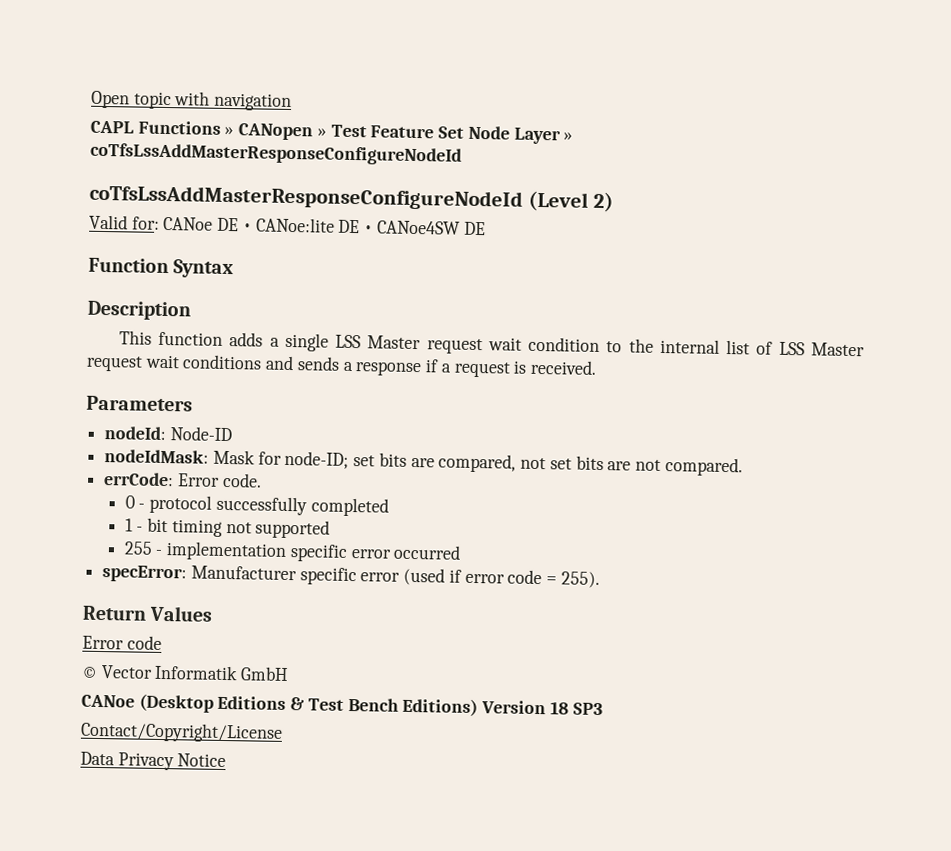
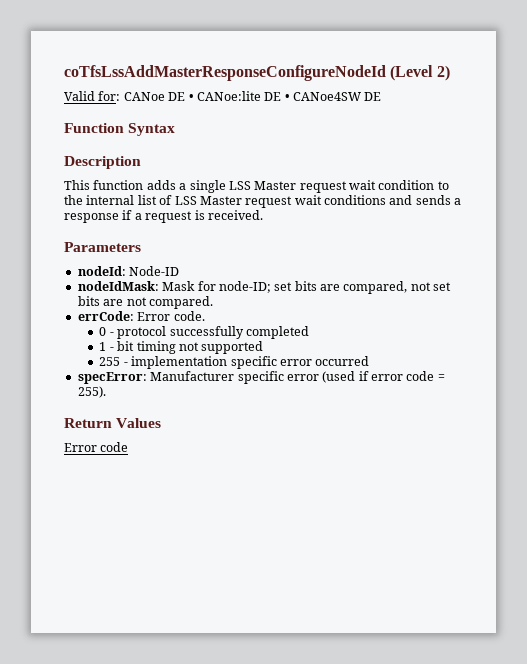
[91,90,293,112] [90,120,574,145] [90,142,462,166] Open topic with navigation // CAPL Functions » CANopen » Test Feature Set Node Layer » coTfsLssAddMasterResponseConfigureNodeId // -> (64, 73) none
[81,664,290,682] [81,693,603,717] [80,721,283,743] [80,751,227,771] // © Vector Informatik GmbH // CANoe (Desktop Editions & Test Bench Editions) Version 18 SP3 // Contact/Copyright/License // Data Privacy Notice -> (129, 447) none

